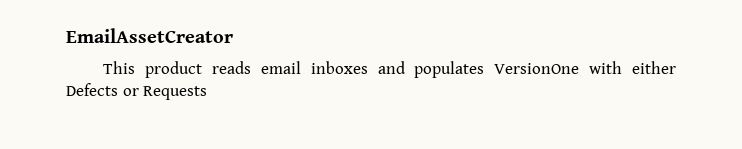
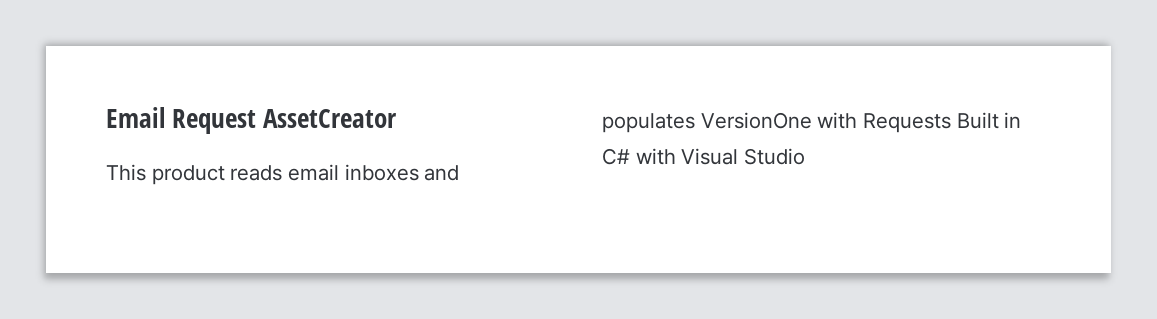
[66,28,233,43] EmailAssetCreator -> [106,107,398,134] Email Request AssetCreator
[631,61,676,74] [66,83,208,100] either Defects or Requests -> [863,112,1022,133] [602,148,806,165] Requests Built in C# with Visual Studio

